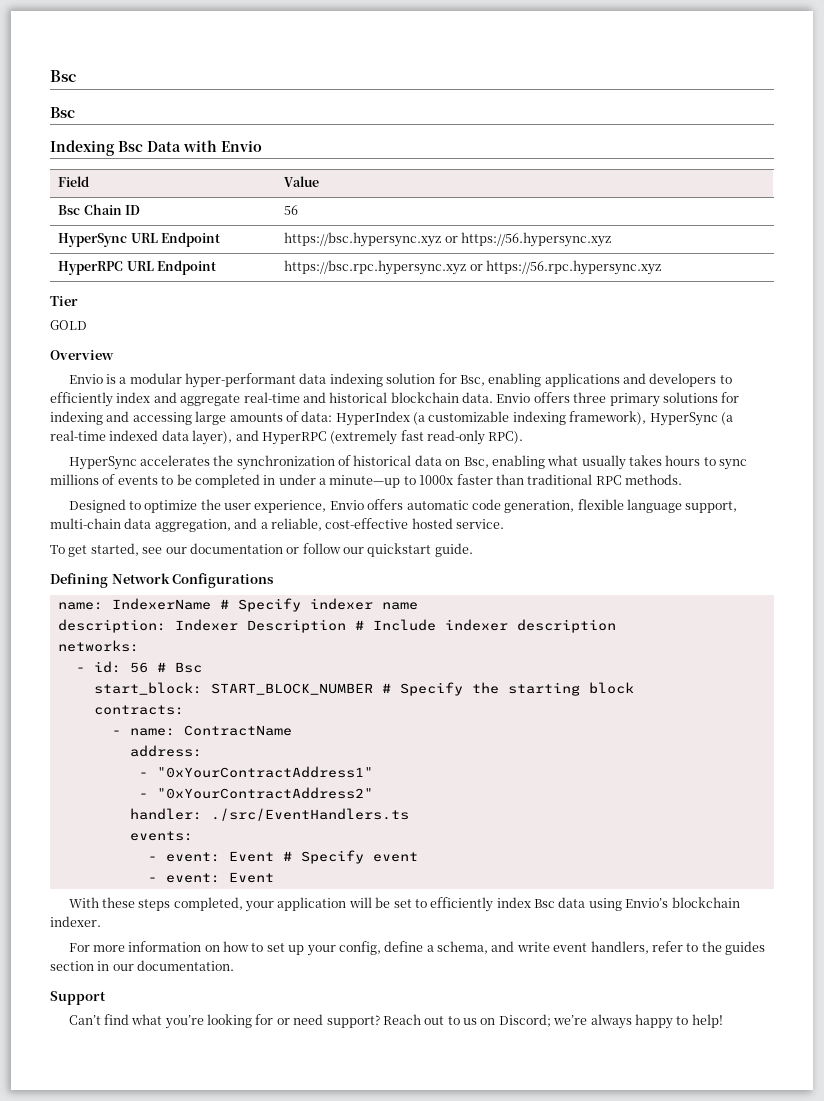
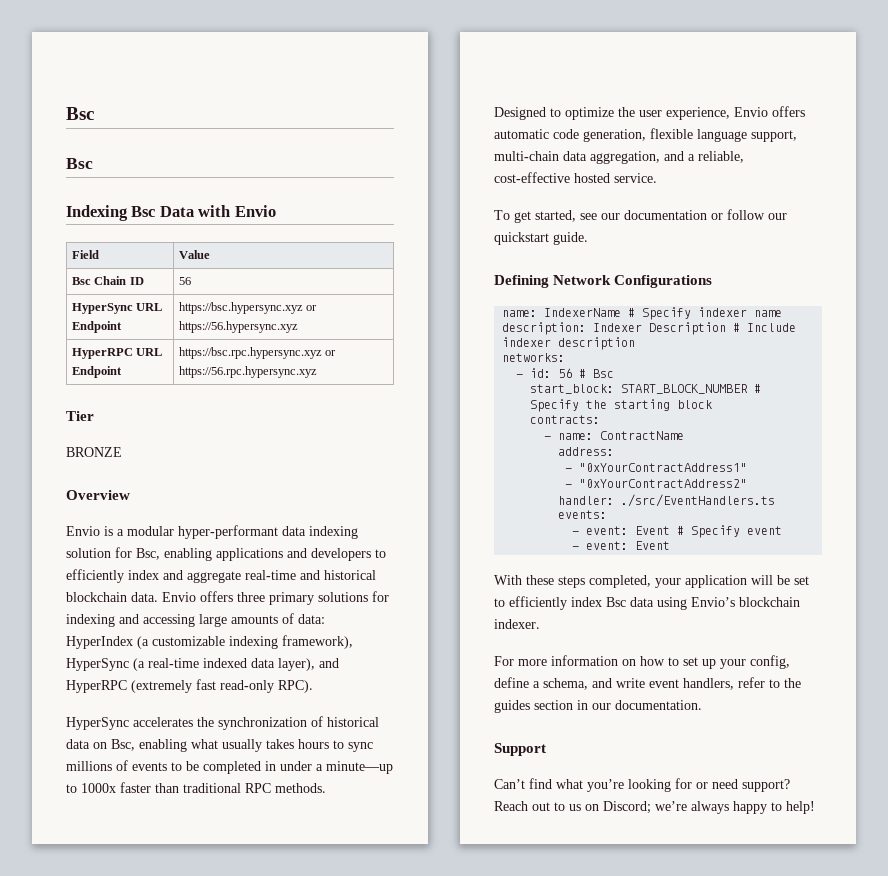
[50,320,87,330] GOLD -> [66,447,122,457] BRONZE

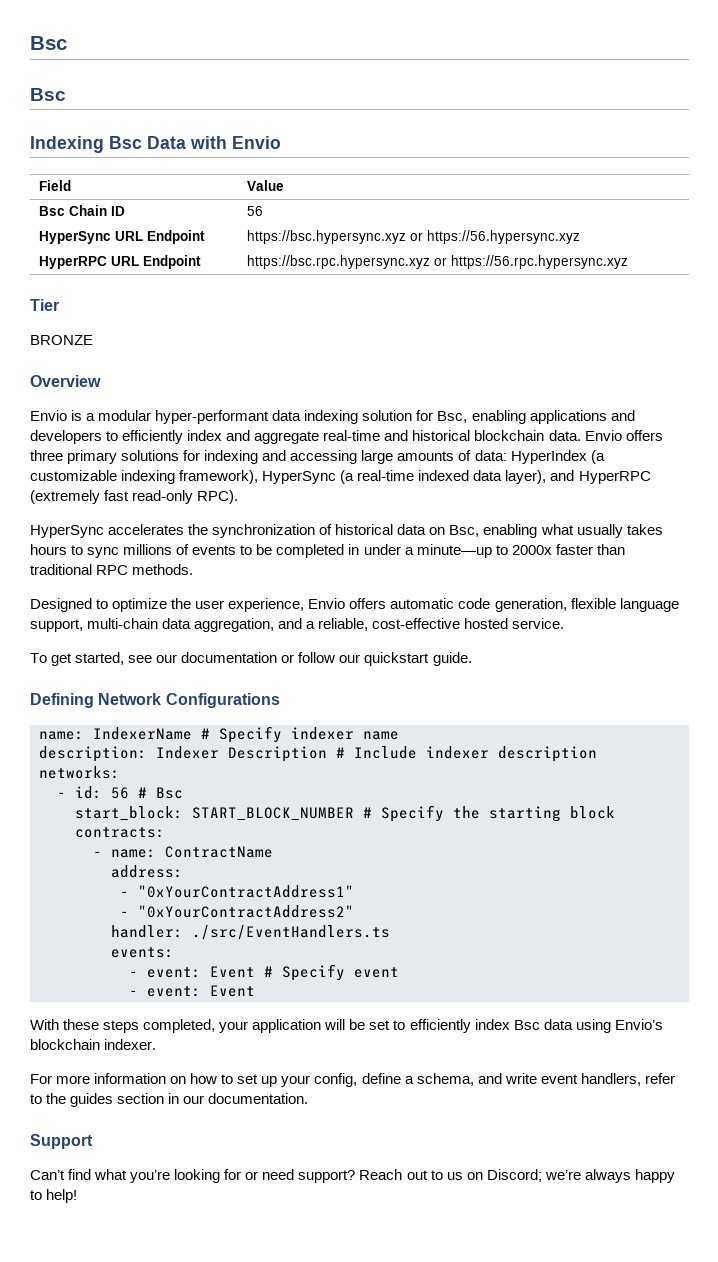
[81,783,116,793] 1000x -> [511,545,552,555] 2000x

